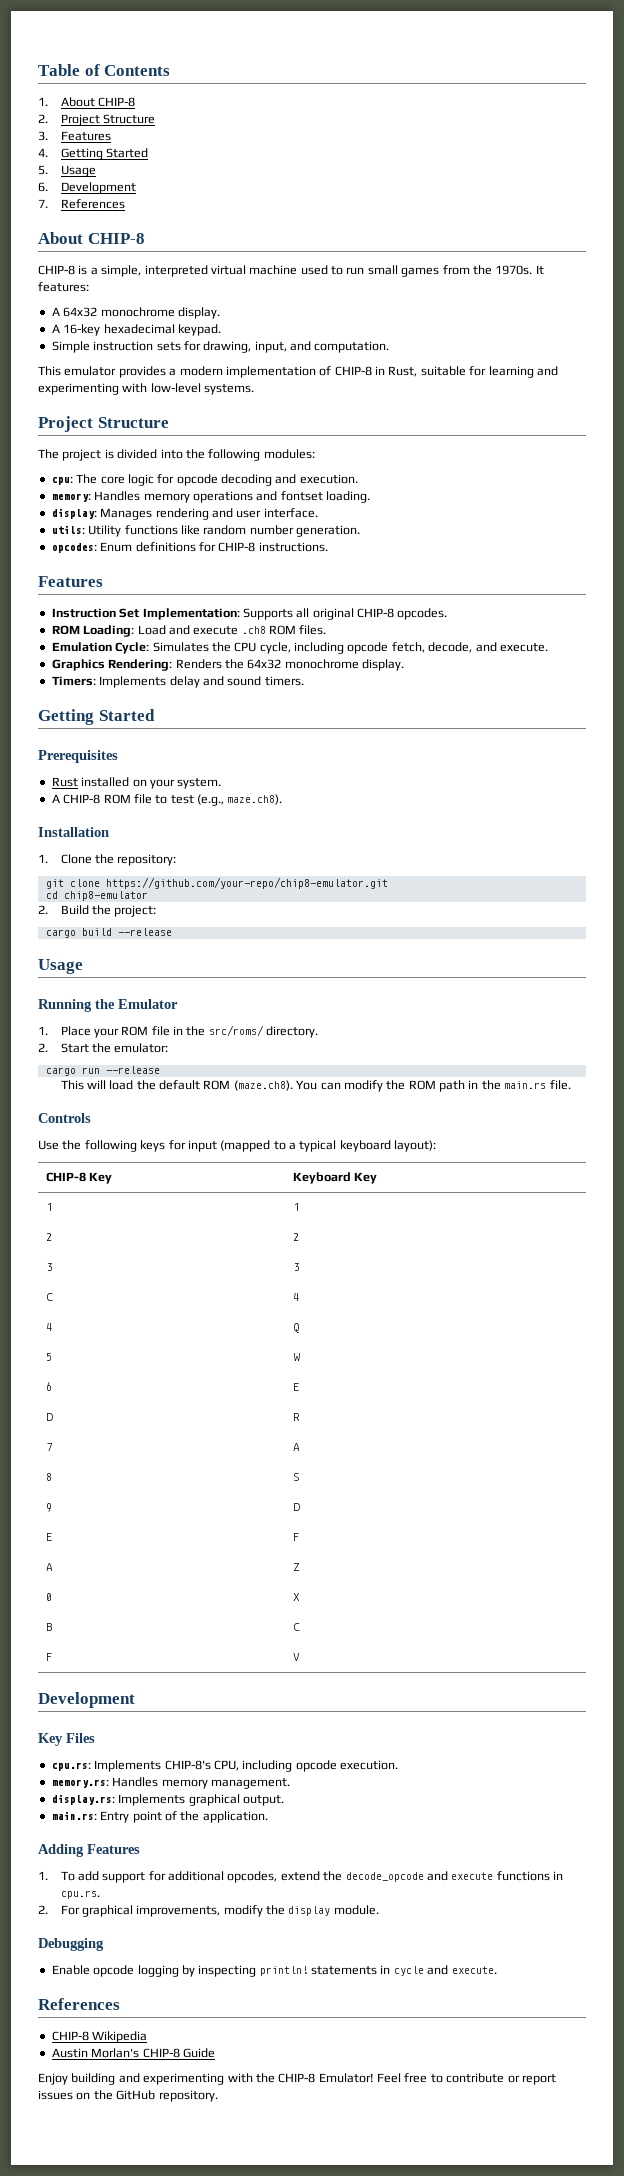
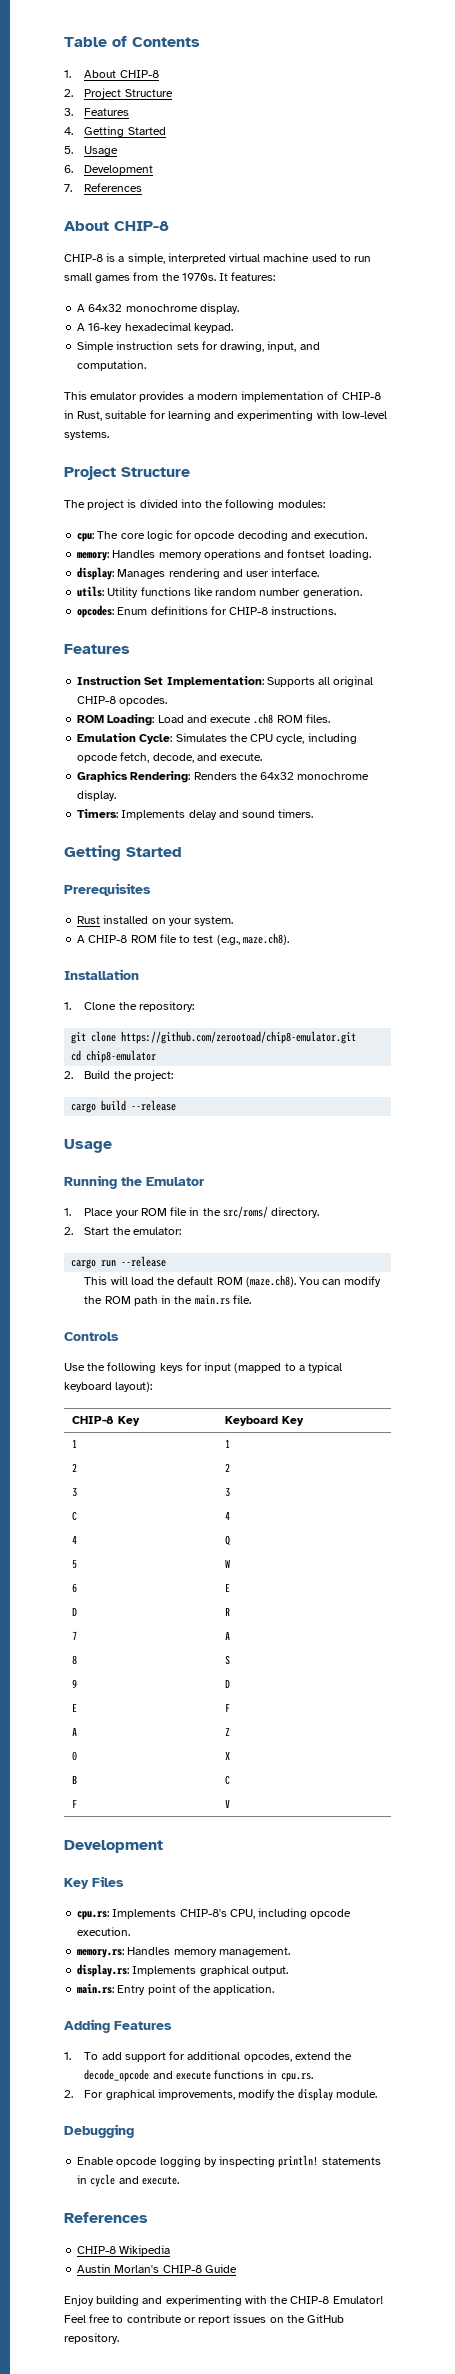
[105,877,388,889] https://github.com/your-repo/chip8-emulator.git -> [121,1031,357,1044] https://github.com/zerootoad/chip8-emulator.git

